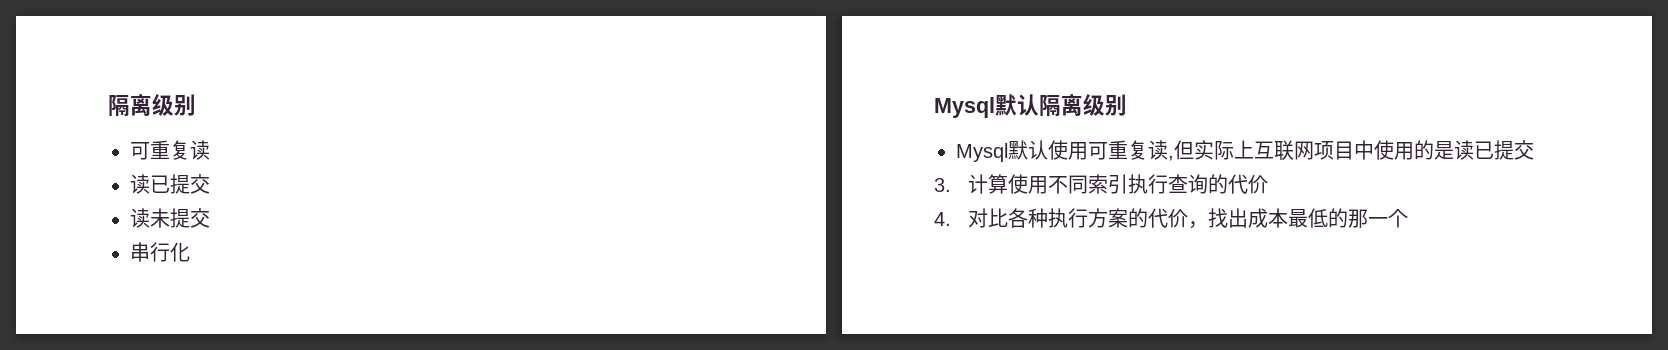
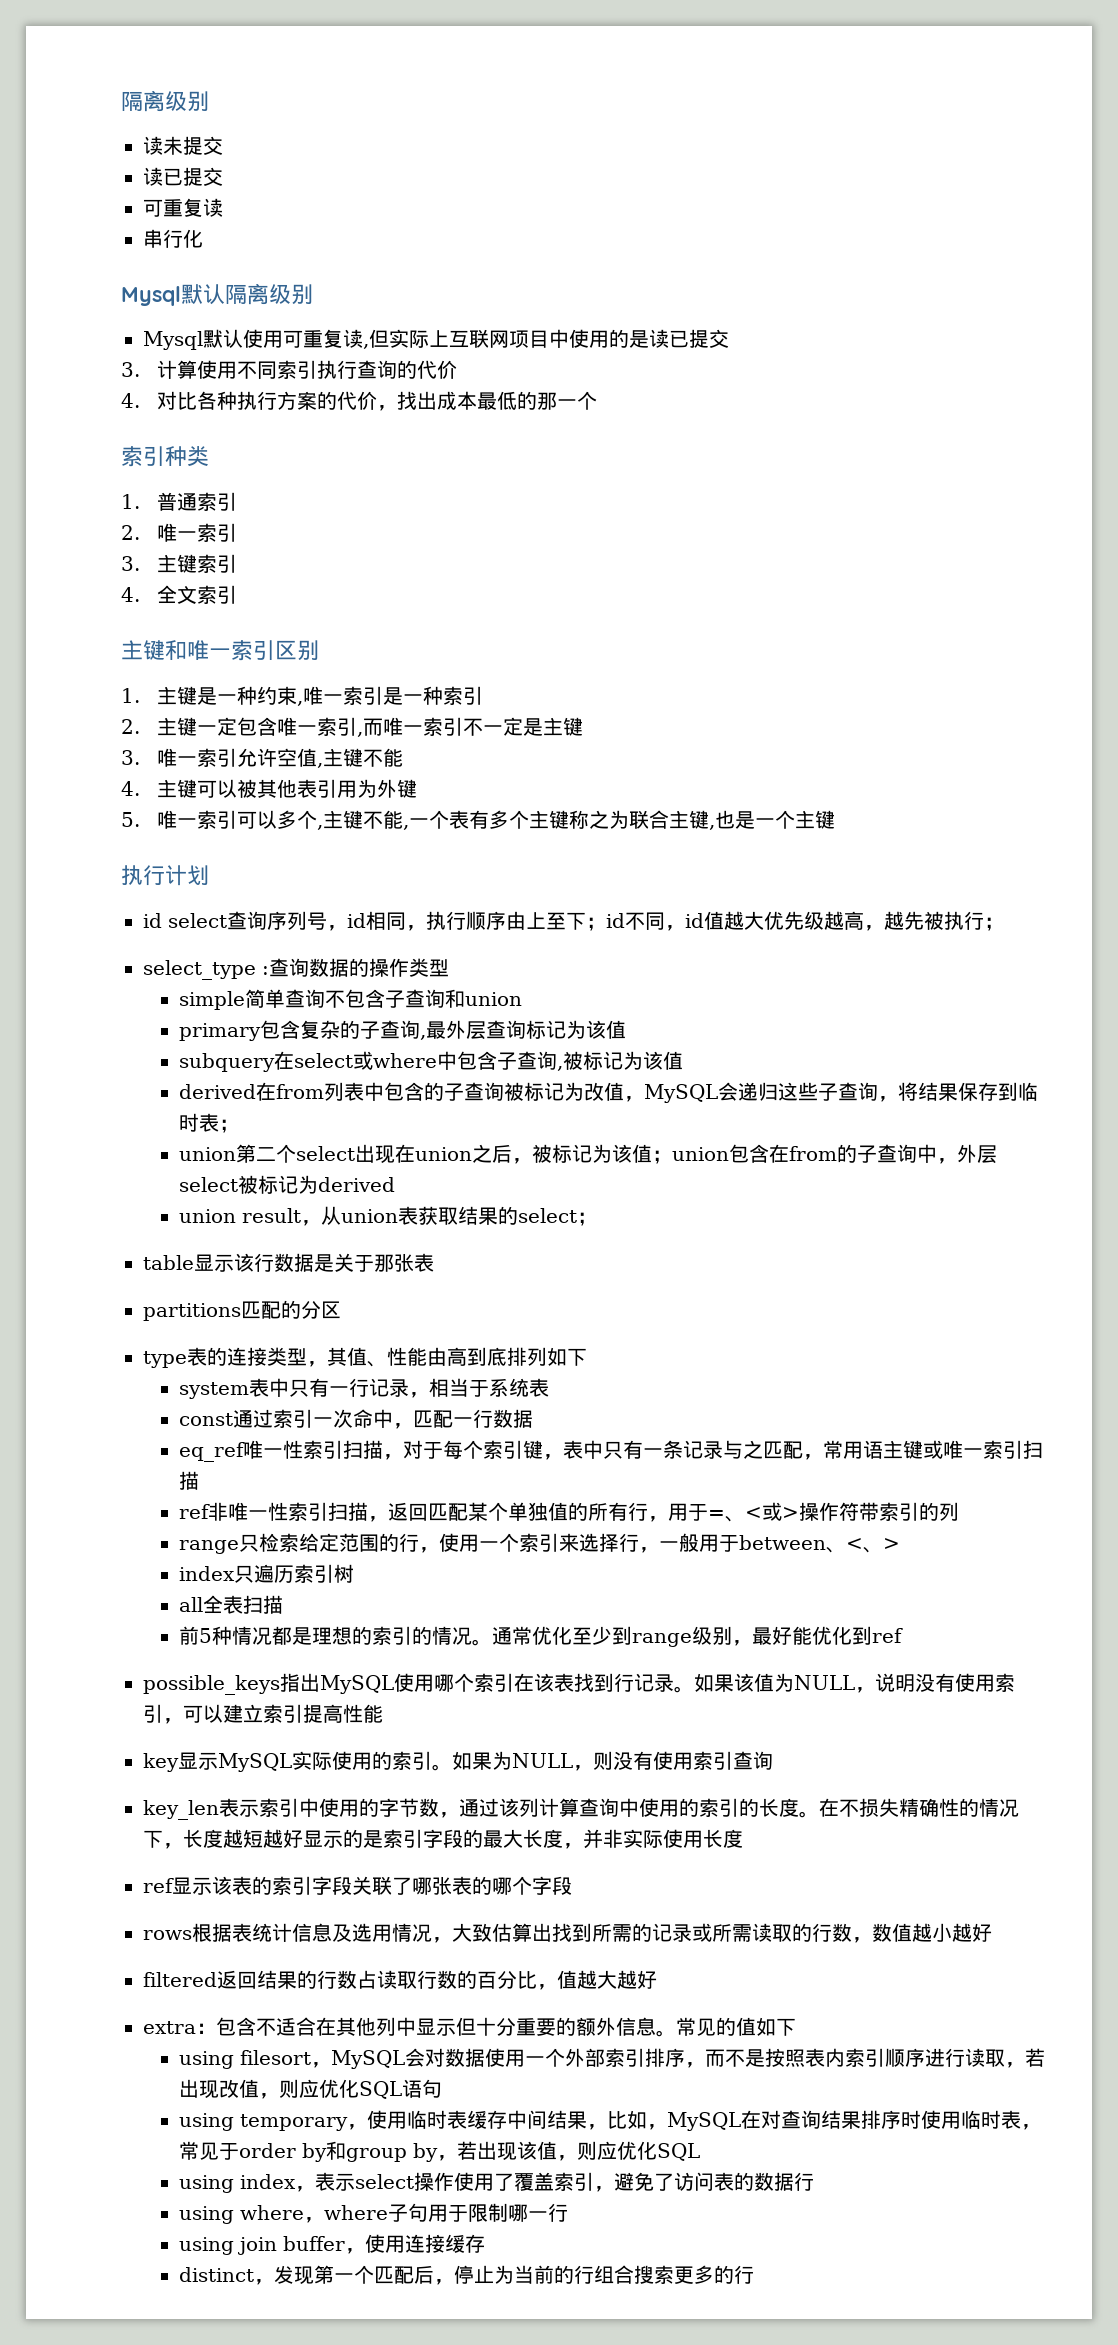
[108,94,196,117] [130,140,210,160] [130,174,210,194] [130,208,210,228] 隔离级别 // 可重复读 // 读已提交 // 读未提交 -> [121,90,209,112] [143,136,223,155] [143,167,223,186] [143,198,223,217] 隔离级别 // 读未提交 // 读已提交 // 可重复读
(1409, 218) none -> [121,446,209,467] [121,492,237,511] [121,523,237,542] [121,554,237,573] [121,585,237,604] [121,640,319,661] [121,686,483,706] [121,717,583,737] [121,748,403,768] [121,779,417,798] [121,810,835,830] [121,865,209,886] [143,911,1004,931] [143,958,449,980] [178,989,522,1010] [178,1020,626,1041] [178,1051,683,1072] [178,1082,1038,1103] [178,1113,239,1133] [178,1144,997,1164] [178,1175,395,1194] [178,1206,597,1226] [143,1253,434,1272] [143,1300,341,1321] [143,1347,587,1368] [178,1378,549,1399] [178,1409,533,1429] [178,1440,1043,1462] [178,1471,199,1490] [178,1502,959,1522] [178,1533,900,1554] [178,1564,354,1583] [178,1595,283,1614] [178,1626,903,1647] [143,1673,1015,1695] [143,1704,383,1724] [143,1751,773,1772] [143,1798,1019,1820] [143,1829,743,1849] [143,1876,572,1895] [143,1923,992,1943] [143,1970,657,1990] [143,2017,796,2037] [178,2048,1045,2069] [178,2079,442,2099] [178,2110,1041,2131] [178,2141,700,2162] [178,2172,814,2193] [178,2203,568,2224] [178,2234,485,2255] [178,2265,754,2285] // 索引种类 // 1.普通索引 // 2.唯一索引 // 3.主键索引 // 4.全文索引 // 主键和唯一索引区别 // 1.主键是一种约束,唯一索引是一种索引 // 2.主键一定包含唯一索引,而唯一索引不一定是主键 // 3.唯一索引允许空值,主键不能 // 4.主键可以被其他表引用为外键 // 5.唯一索引可以多个,主键不能,一个表有多个主键称之为联合主键,也是一个主键 // 执行计划 // id select查询序列号，id相同，执行顺序由上至下；id不同，id值越大优先级越高，越先被执行； // select_type :查询数据的操作类型 // simple简单查询不包含子查询和union // primary包含复杂的子查询,最外层查询标记为该值 // subquery在select或where中包含子查询,被标记为该值 // derived在from列表中包含的子查询被标记为改值，MySQL会递归这些子查询，将结果保存到临时表； // union第二个select出现在union之后，被标记为该值；union包含在from的子查询中，外层select被标记为derived // union result，从union表获取结果的select； // table显示该行数据是关于那张表 // partitions匹配的分区 // type表的连接类型，其值、性能由高到底排列如下 // system表中只有一行记录，相当于系统表 // const通过索引一次命中，匹配一行数据 // eq_ref唯一性索引扫描，对于每个索引键，表中只有一条记录与之匹配，常用语主键或唯一索引扫描 // ref非唯一性索引扫描，返回匹配某个单独值的所有行，用于=、<或>操作符带索引的列 // range只检索给定范围的行，使用一个索引来选择行，一般用于between、<、> // index只遍历索引树 // all全表扫描 // 前5种情况都是理想的索引的情况。通常优化至少到range级别，最好能优化到ref // possible_keys指出MySQL使用哪个索引在该表找到行记录。如果该值为NULL，说明没有使用索引，可以建立索引提高性能 // key显示MySQL实际使用的索引。如果为NULL，则没有使用索引查询 // key_len表示索引中使用的字节数，通过该列计算查询中使用的索引的长度。在不损失精确性的情况下，长度越短越好显示的是索引字段的最大长度，并非实际使用长度 // ref显示该表的索引字段关联了哪张表的哪个字段 // rows根据表统计信息及选用情况，大致估算出找到所需的记录或所需读取的行数，数值越小越好 // filtered返回结果的行数占读取行数的百分比，值越大越好 // extra：包含不适合在其他列中显示但十分重要的额外信息。常见的值如下 // using filesort，MySQL会对数据使用一个外部索引排序，而不是按照表内索引顺序进行读取，若出现改值，则应优化SQL语句 // using temporary，使用临时表缓存中间结果，比如，MySQL在对查询结果排序时使用临时表，常见于order by和group by，若出现该值，则应优化SQL // using index，表示select操作使用了覆盖索引，避免了访问表的数据行 // using where，where子句用于限制哪一行 // using join buffer，使用连接缓存 // distinct，发现第一个匹配后，停止为当前的行组合搜索更多的行

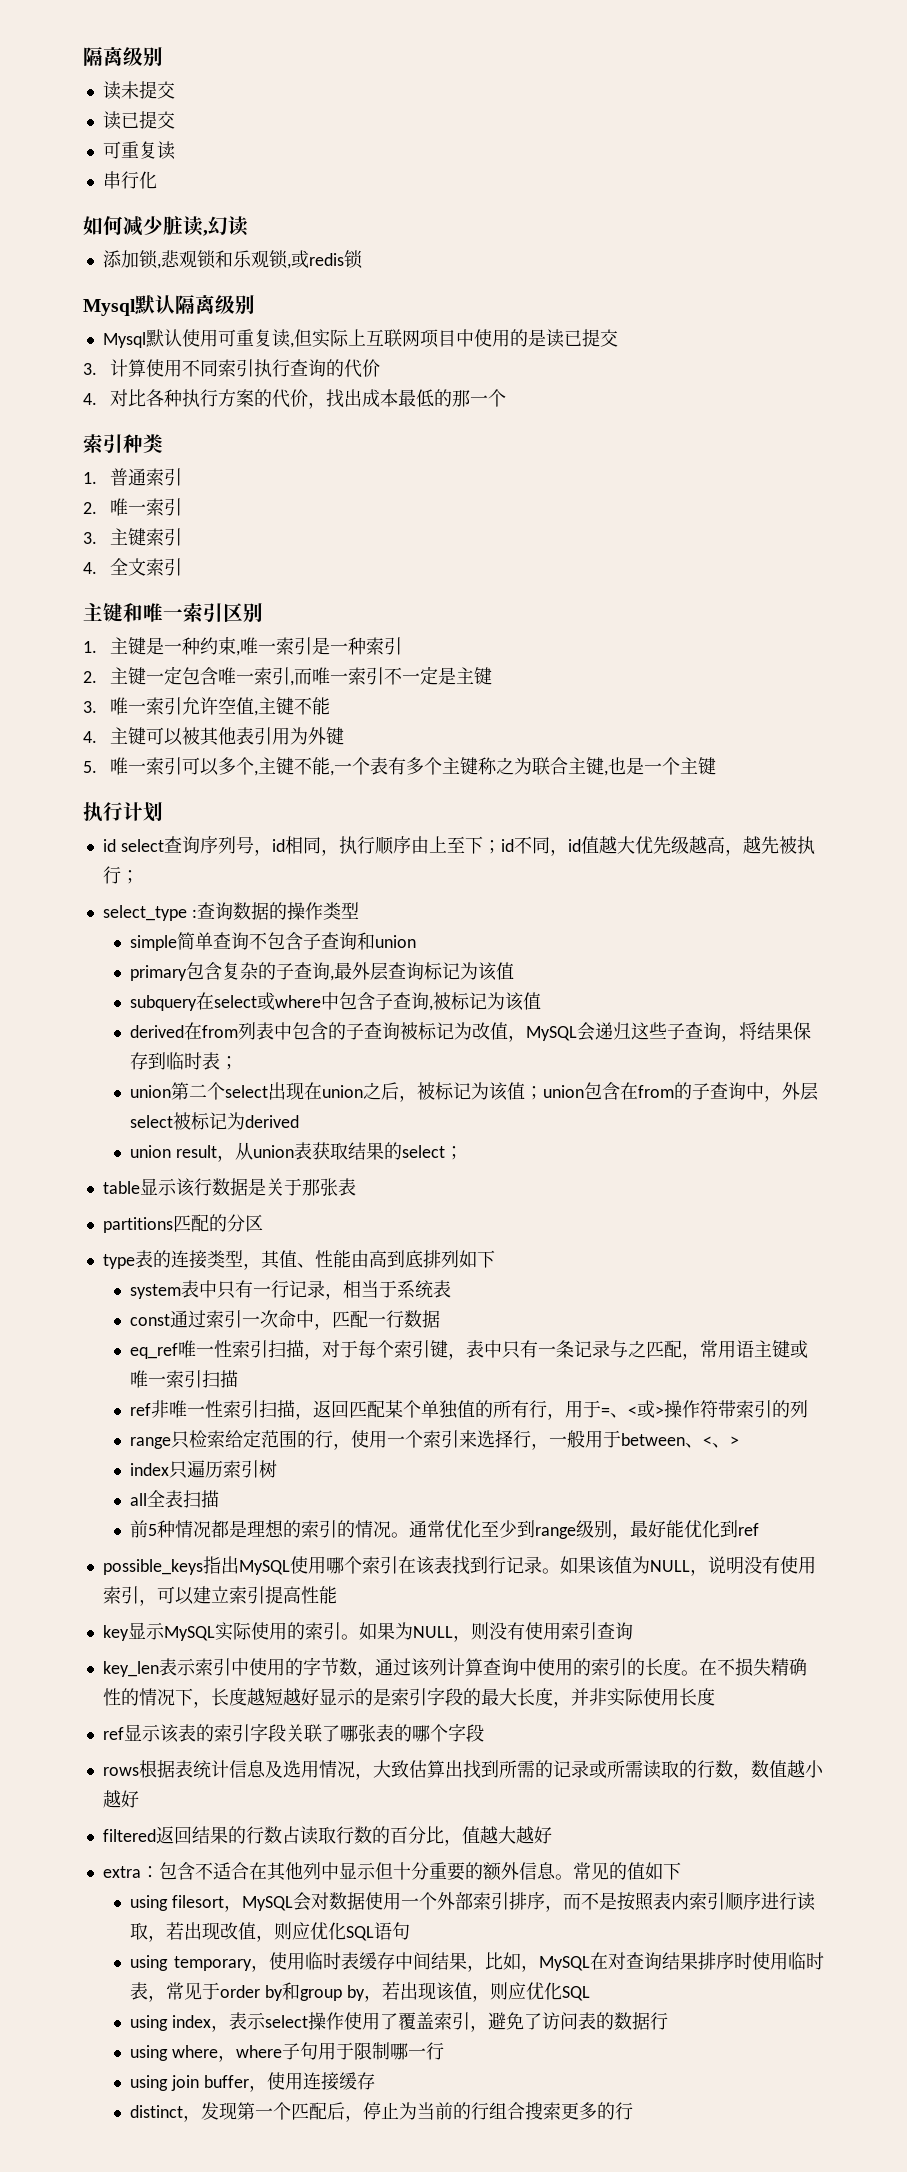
(203, 238) none -> [83,216,249,236] [102,250,363,269] // 如何减少脏读,幻读 // 添加锁,悲观锁和乐观锁,或redis锁

